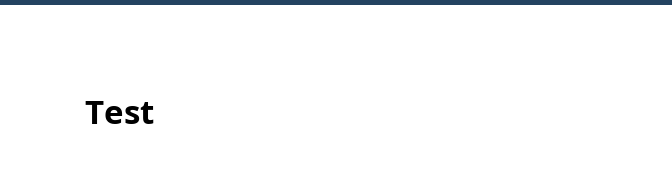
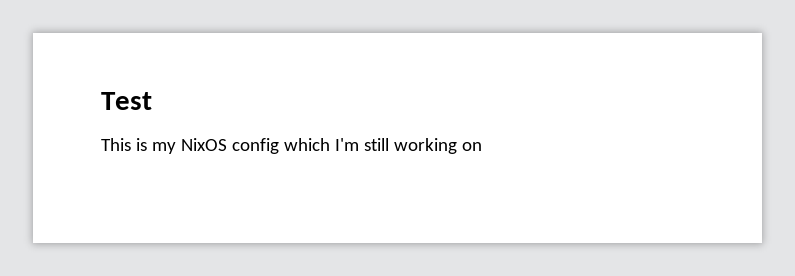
(154, 112) none -> [101,138,482,154] // This is my NixOS config which I'm still working on

